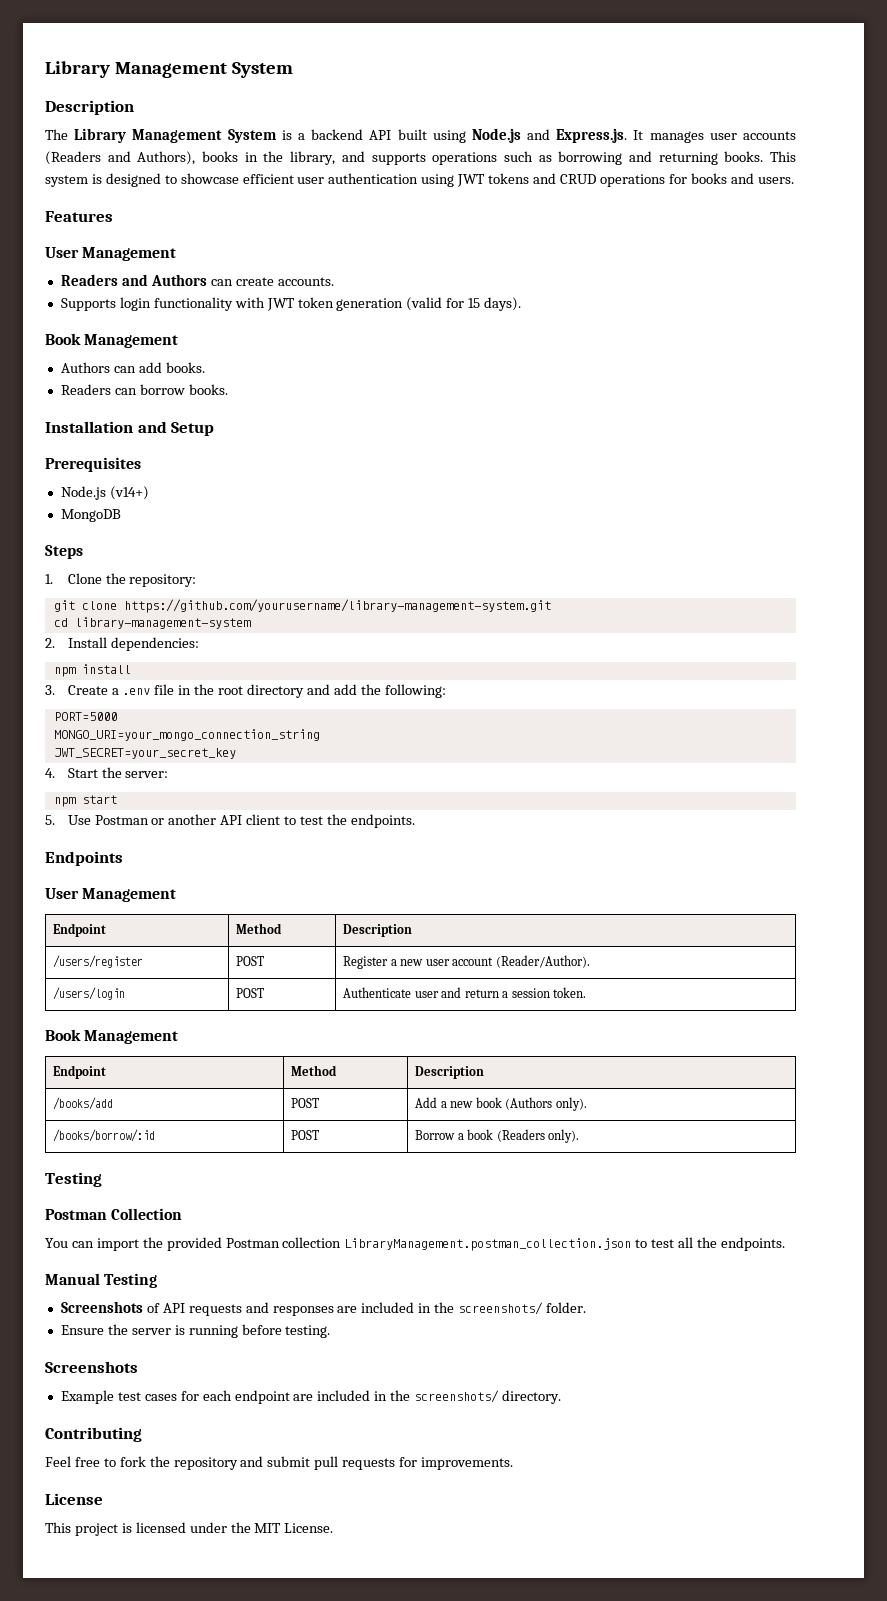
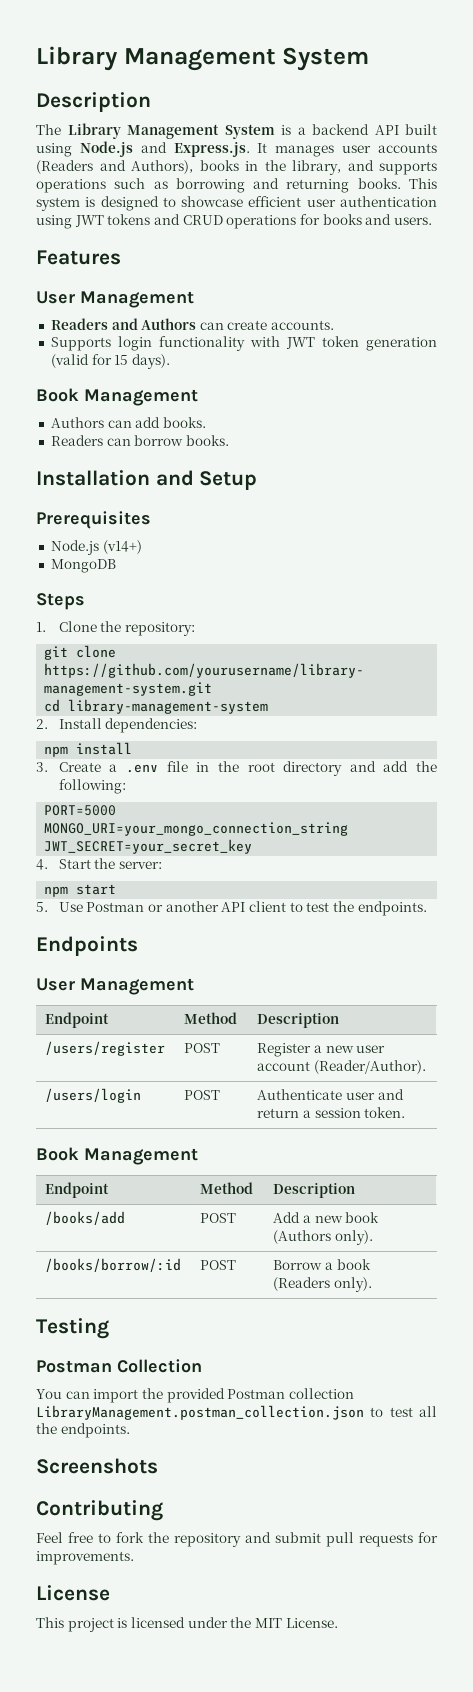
[45,1273,158,1288] [60,1301,587,1316] [60,1324,331,1338] [45,1361,138,1373] [60,1390,562,1404] // Manual Testing // Screenshots of API requests and responses are included in the screenshots/ folder. // Ensure the server is running before testing. // Screenshots // Example test cases for each endpoint are included in the screenshots/ directory. -> [36,1458,158,1474] // Screenshots

